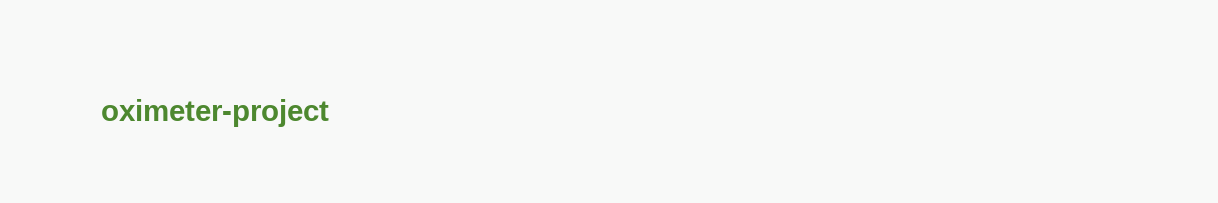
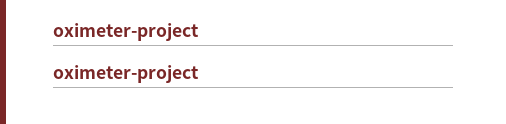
[101,99,329,127] oximeter-project -> [53,23,199,41] [53,65,199,83] oximeter-project // oximeter-project

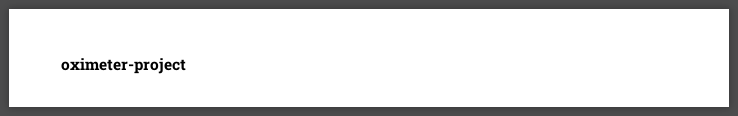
[53,23,199,41] [53,65,199,83] oximeter-project // oximeter-project -> [61,58,186,74] oximeter-project

